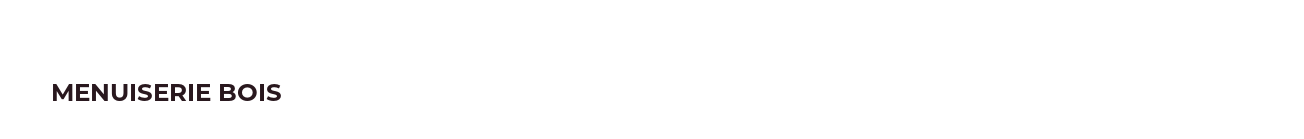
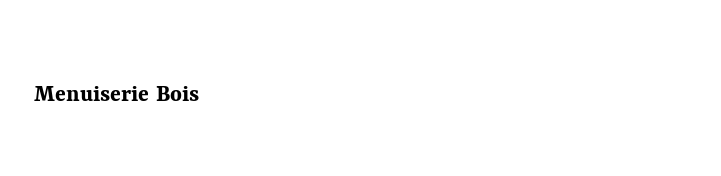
[51,84,282,101] MENUISERIE BOIS -> [34,86,199,101] Menuiserie Bois

